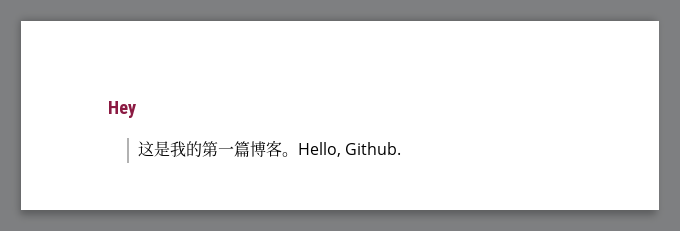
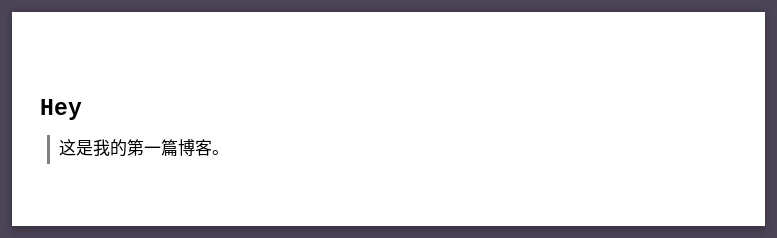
[297,142,402,157] Hello, Github. -> (230, 152) none

